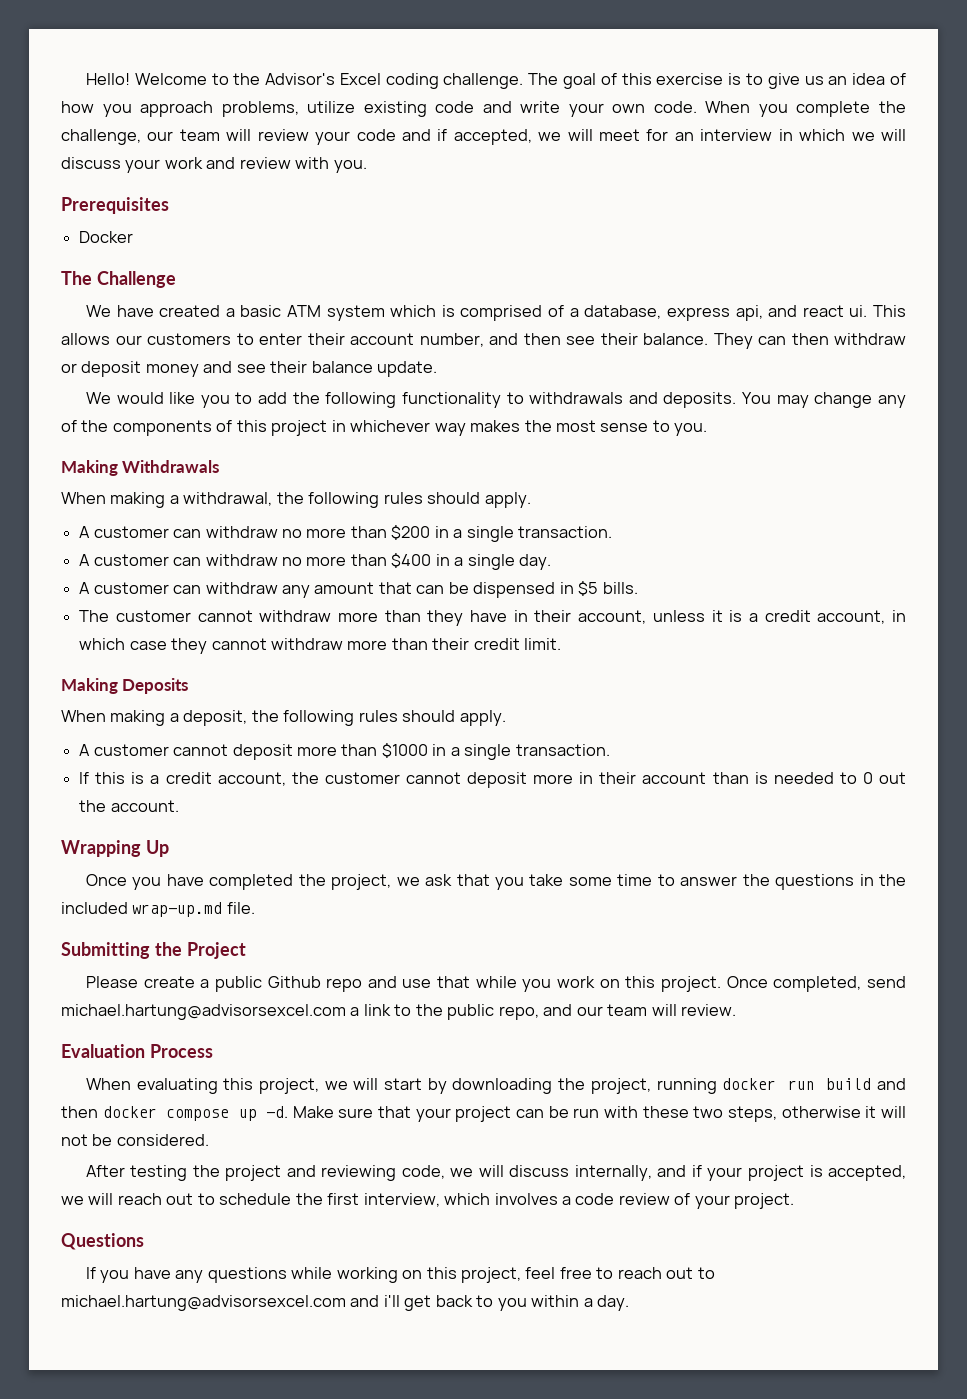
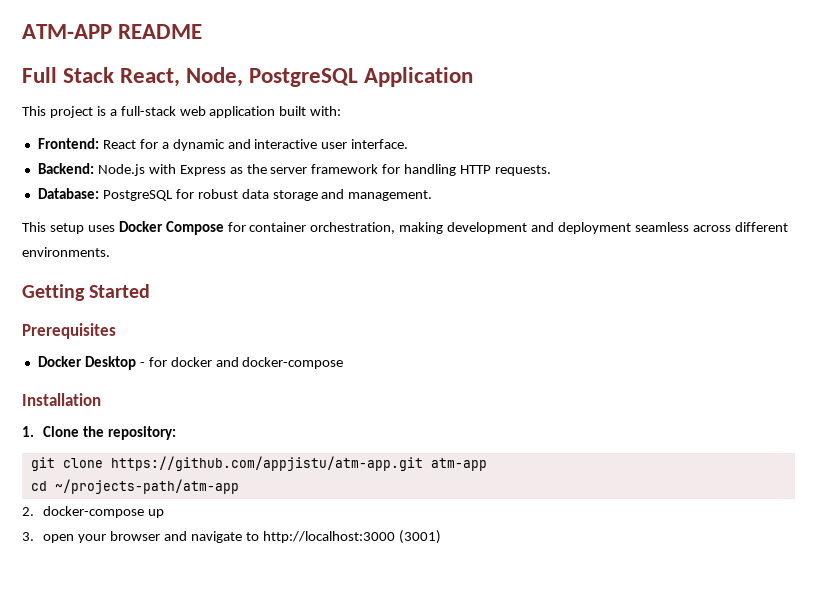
[85,73,907,89] [61,101,906,117] [61,129,907,145] [61,157,367,173] [61,197,169,214] [79,231,134,243] [61,271,176,288] [85,305,906,321] [61,333,906,349] [61,361,438,377] [85,392,907,408] [61,420,708,436] [61,460,220,476] [61,492,531,508] [79,525,613,542] [79,553,552,570] [79,581,638,598] [79,610,907,626] [79,638,562,654] [61,678,189,694] [61,710,506,726] [79,743,610,760] [79,772,906,788] [79,800,179,812] [61,840,169,857] [85,874,907,890] [61,902,255,917] [61,942,246,959] [85,976,906,992] [61,1004,737,1020] [61,1044,213,1058] [85,1078,907,1094] [61,1106,907,1122] [61,1134,209,1146] [85,1165,907,1181] [61,1193,795,1209] [61,1233,144,1250] [85,1267,715,1283] [61,1295,630,1311] Hello! Welcome to the Advisor's Excel coding challenge. The goal of this exercise is to give us an idea of how you approach problems, utilize existing code and write your own code. When you complete the challenge, our team will review your code and if accepted, we will meet for an interview in which we will discuss your work and review with you. // Prerequisites // Docker // The Challenge // We have created a basic ATM system which is comprised of a database, express api, and react ui. This allows our customers to enter their account number, and then see their balance. They can then withdraw or deposit money and see their balance update. // We would like you to add the following functionality to withdrawals and deposits. You may change any of the components of this project in whichever way makes the most sense to you. // Making Withdrawals // When making a withdrawal, the following rules should apply. // A customer can withdraw no more than $200 in a single transaction. // A customer can withdraw no more than $400 in a single day. // A customer can withdraw any amount that can be dispensed in $5 bills. // The customer cannot withdraw more than they have in their account, unless it is a credit account, in which case they cannot withdraw more than their credit limit. // Making Deposits // When making a deposit, the following rules should apply. // A customer cannot deposit more than $1000 in a single transaction. // If this is a credit account, the customer cannot deposit more in their account than is needed to 0 out the account. // Wrapping Up // Once you have completed the project, we ask that you take some time to answer the questions in the included wrap-up.md file. // Submitting the Project // Please create a public Github repo and use that while you work on this project. Once completed, send michael.hartung@advisorsexcel.com a link to the public repo, and our team will review. // Evaluation Process // When evaluating this project, we will start by downloading the project, running docker run build and then docker compose up -d. Make sure that your project can be run with these two steps, otherwise it will not be considered. // After testing the project and reviewing code, we will discuss internally, and if your project is accepted, we will reach out to schedule the first interview, which involves a code review of your project. // Questions // If you have any questions while working on this project, feel free to reach out to michael.hartung@advisorsexcel.com and i'll get back to you within a day. -> [22,24,203,39] [22,67,474,87] [22,106,342,118] [37,138,409,151] [37,163,552,176] [37,188,433,201] [22,221,788,235] [22,247,110,257] [22,284,151,301] [22,323,116,339] [37,356,344,370] [22,393,101,406] [22,426,177,440] [30,456,487,471] [30,479,239,494] [22,506,165,518] [22,530,441,544] ATM-APP README // Full Stack React, Node, PostgreSQL Application // This project is a full-stack web application built with: // Frontend: React for a dynamic and interactive user interface. // Backend: Node.js with Express as the server framework for handling HTTP requests. // Database: PostgreSQL for robust data storage and management. // This setup uses Docker Compose for container orchestration, making development and deployment seamless across different environments. // Getting Started // Prerequisites // Docker Desktop - for docker and docker-compose // Installation // 1. Clone the repository: // git clone https://github.com/appjistu/atm-app.git atm-app // cd ~/projects-path/atm-app // 2. docker-compose up // 3. open your browser and navigate to http://localhost:3000 (3001)

